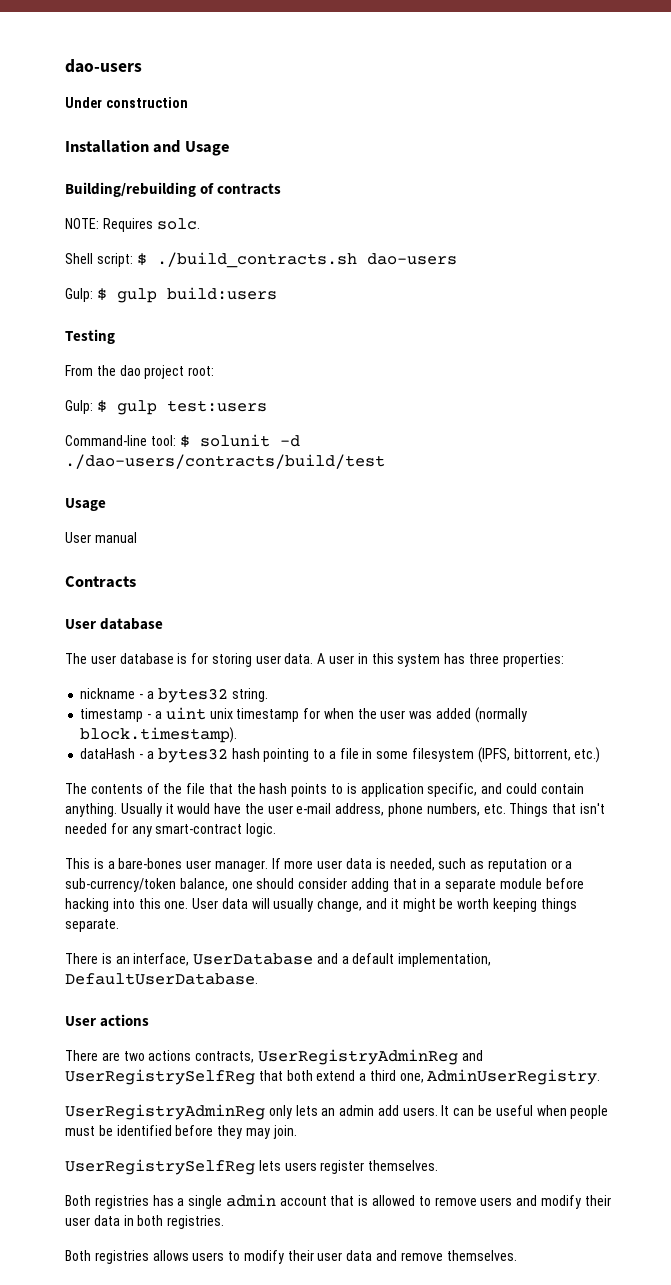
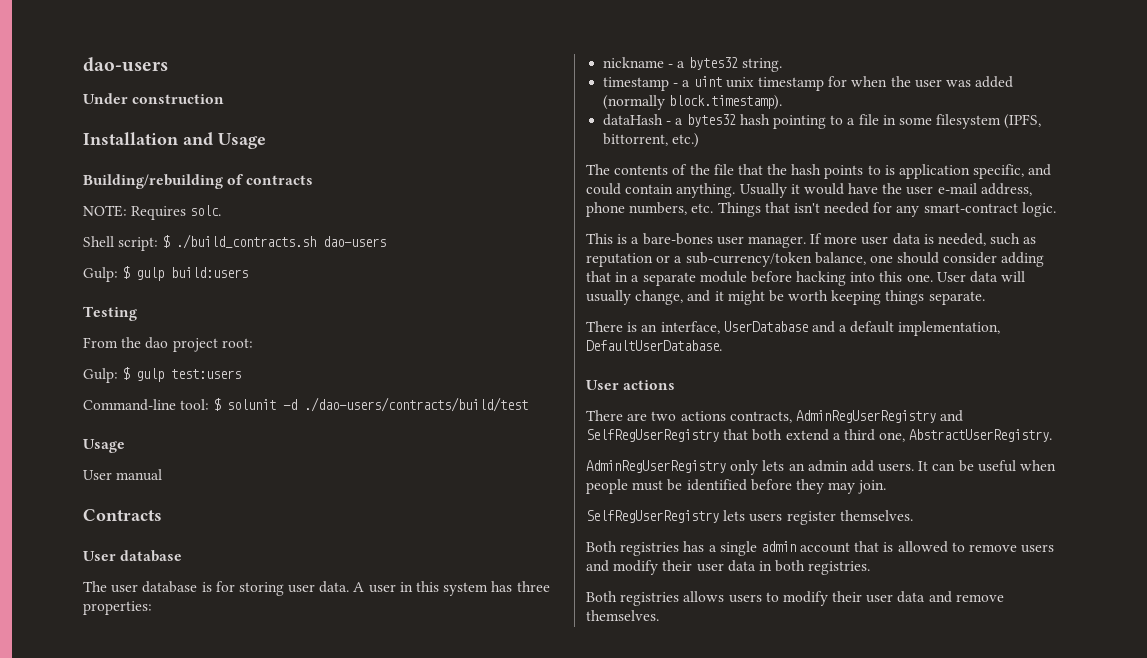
[257,1049,483,1065] [65,1069,255,1085] UserRegistryAdminReg and UserRegistrySelfReg -> [795,410,964,423] [586,429,719,442] AdminRegUserRegistry and SelfRegUserRegistry
[427,1069,601,1085] [65,1104,265,1120] AdminUserRegistry. // UserRegistryAdminReg -> [909,429,1053,442] [586,460,726,473] AbstractUserRegistry. // AdminRegUserRegistry
[65,1159,255,1175] UserRegistrySelfReg -> [586,510,719,523] SelfRegUserRegistry

